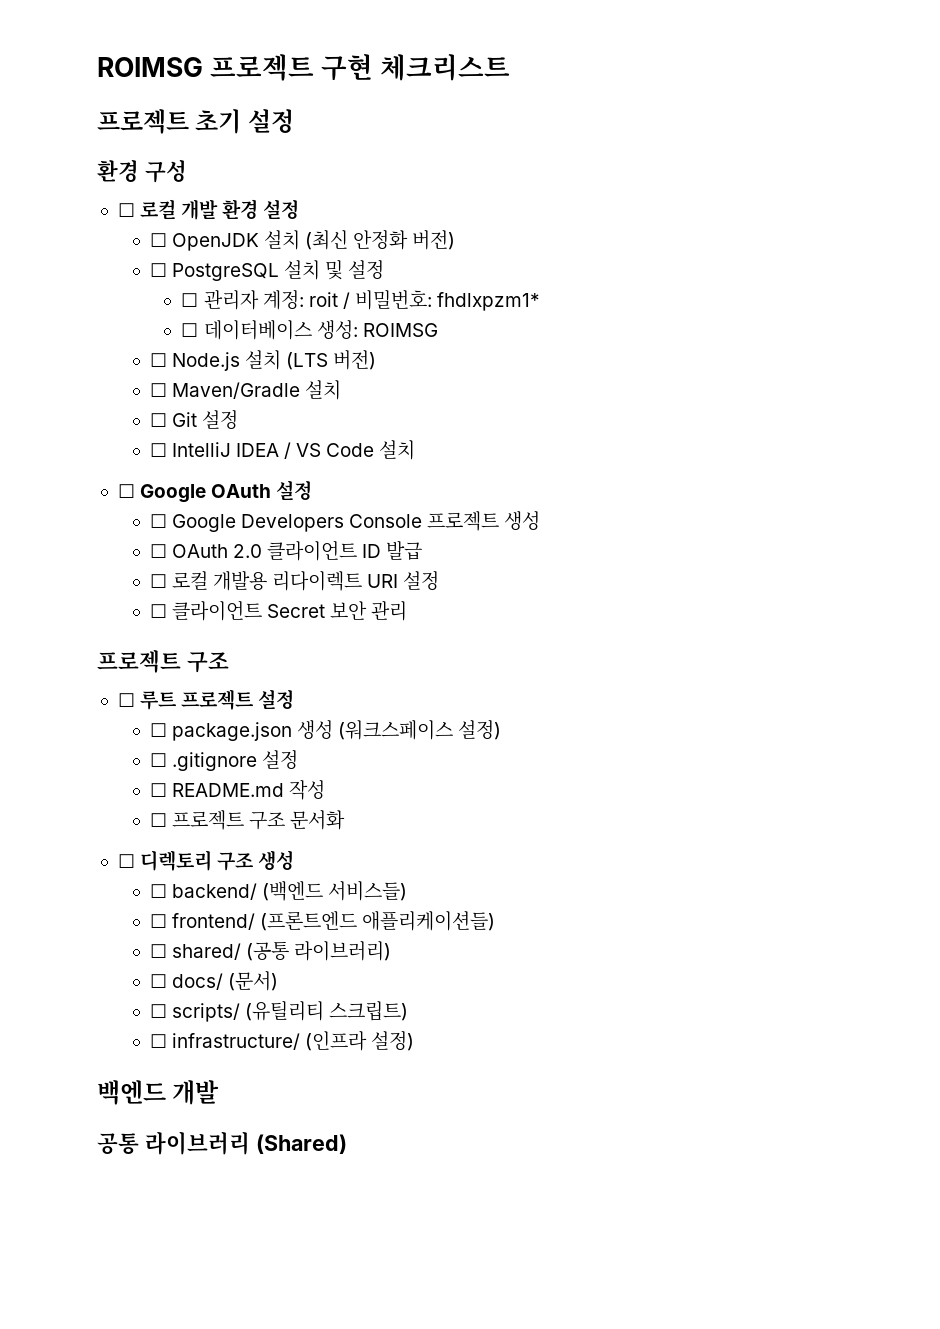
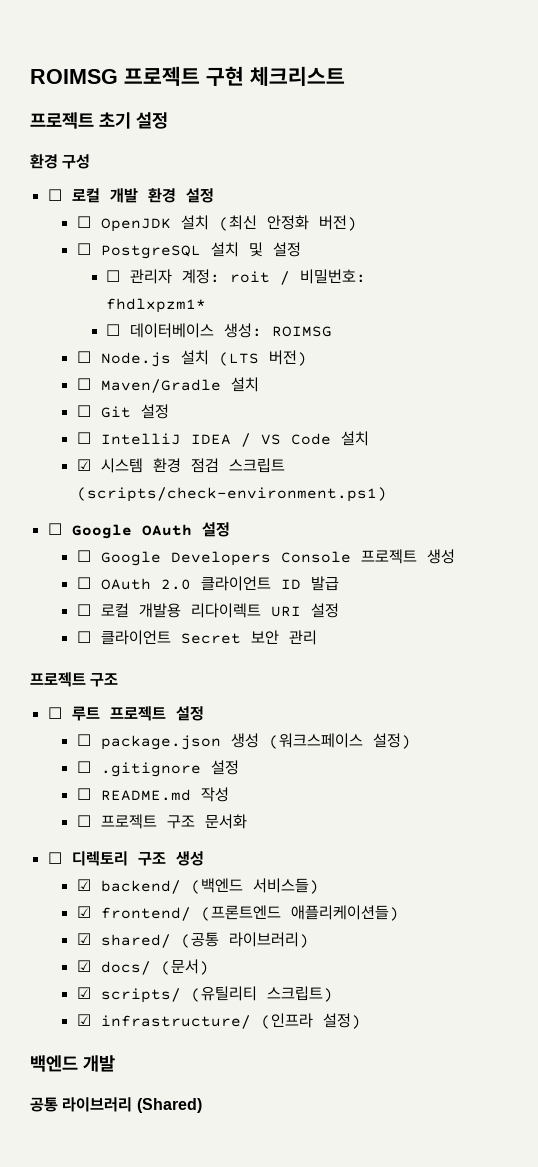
(416, 450) none -> [76,458,285,473] [76,487,387,502] // ☑ 시스템 환경 점검 스크립트 (scripts/check-environment.ps1)
[149,884,167,898] ☐ -> [76,879,91,891] ☑
[149,914,167,928] ☐ -> [76,906,91,918] ☑
[149,944,167,958] ☐ -> [76,933,91,945] ☑
[149,974,167,988] ☐ -> [76,960,91,972] ☑
[149,1004,167,1018] ☐ -> [76,987,91,999] ☑
[149,1034,167,1048] ☐ -> [76,1014,91,1026] ☑

